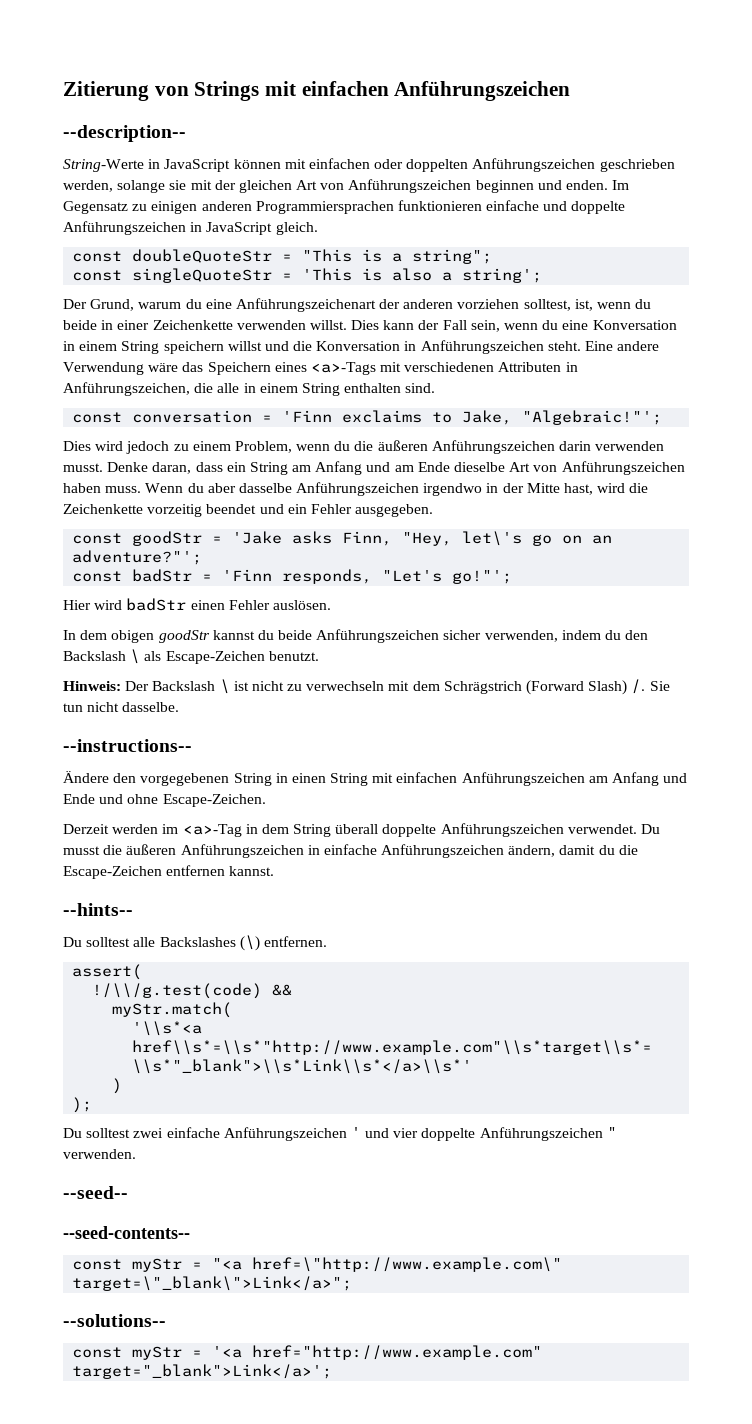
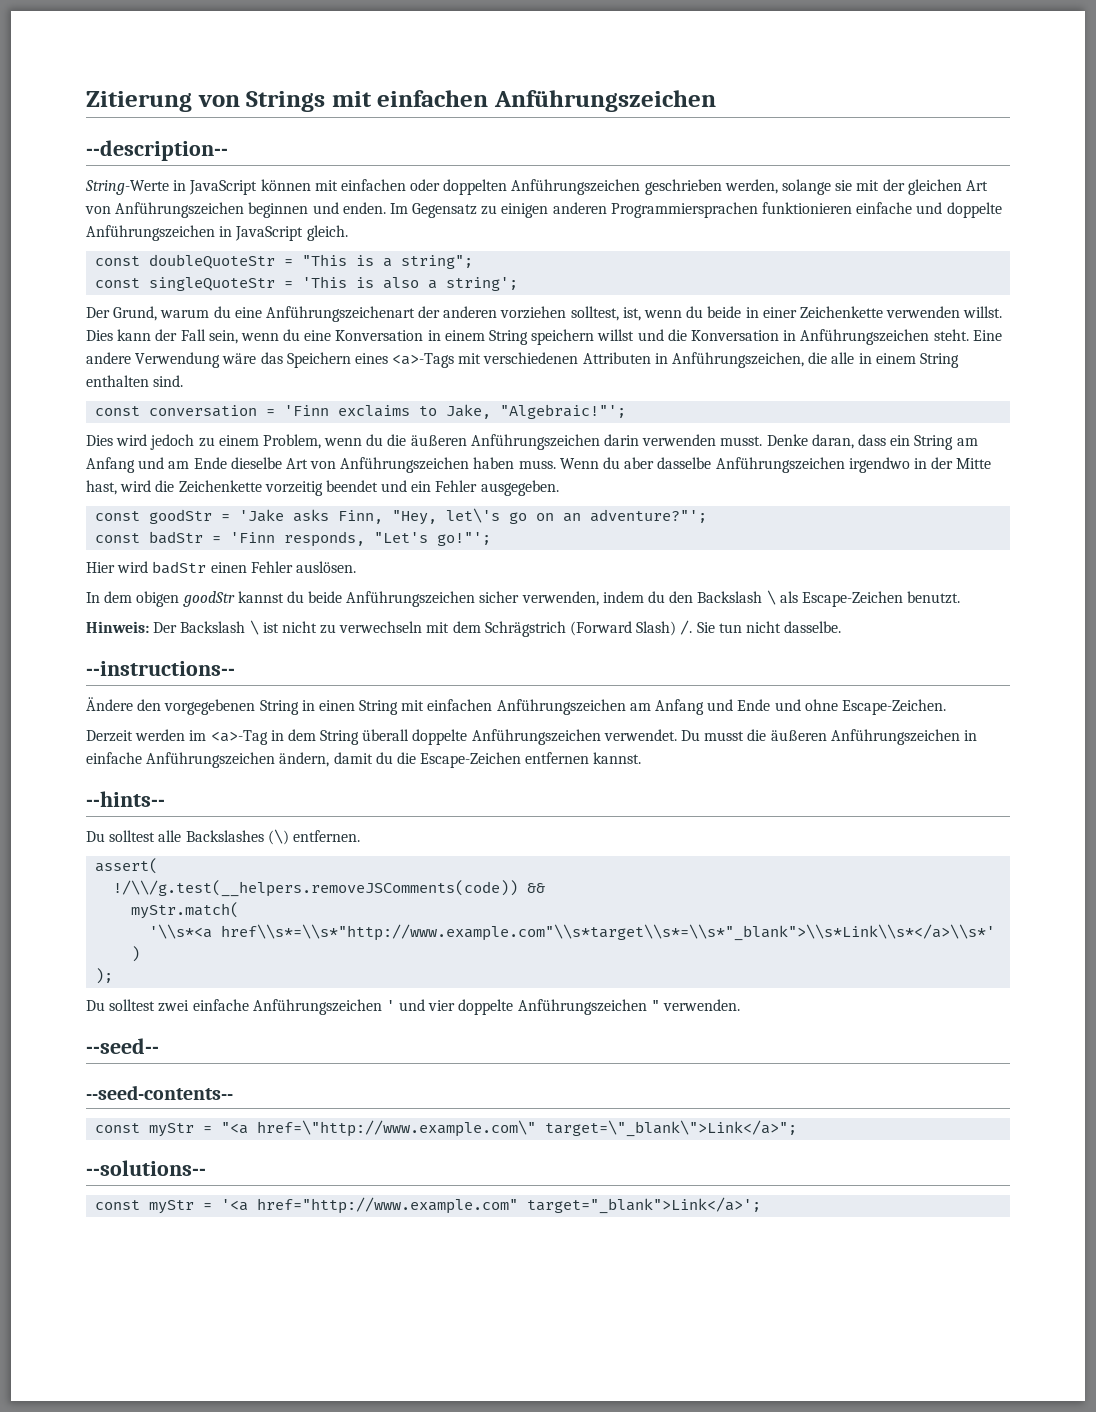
[92,983,263,999] !/\\/g.test(code) -> [113,880,519,897] !/\\/g.test(__helpers.removeJSComments(code))

